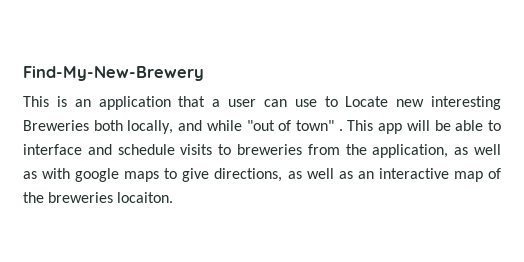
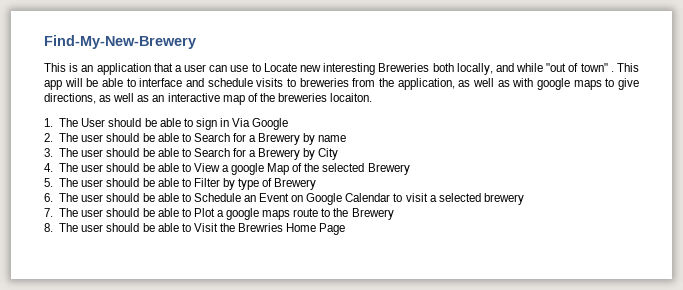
(174, 197) none -> [44,118,289,130] [44,133,347,145] [44,148,339,160] [44,163,410,175] [44,178,317,190] [44,193,524,205] [44,208,394,220] [44,223,346,235] // 1. The User should be able to sign in Via Google // 2. The user should be able to Search for a Brewery by name // 3. The user should be able to Search for a Brewery by City // 4. The user should be able to View a google Map of the selected Brewery // 5. The user should be able to Filter by type of Brewery // 6. The user should be able to Schedule an Event on Google Calendar to visit a selected brewery // 7. The user should be able to Plot a google maps route to the Brewery // 8. The user should be able to Visit the Brewries Home Page

